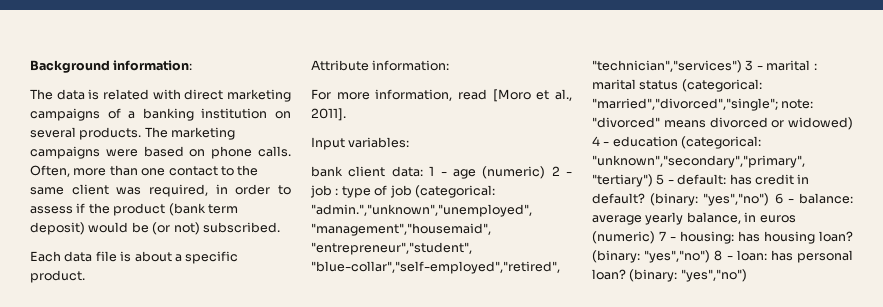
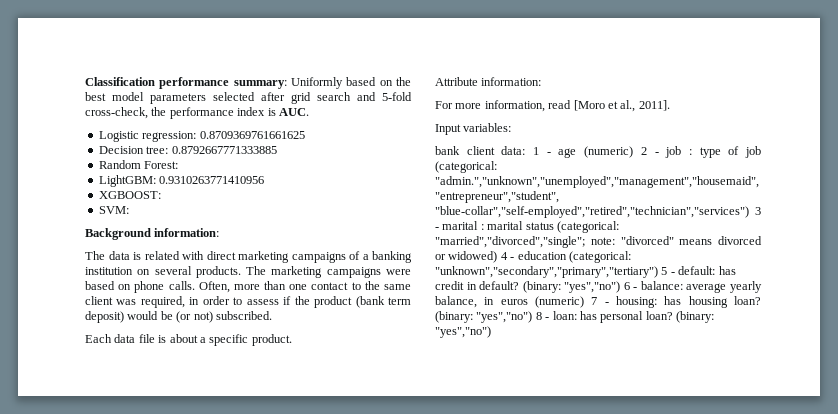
(30, 66) none -> [85,77,411,89] [85,92,412,104] [85,107,309,119] [98,131,305,142] [98,146,277,154] [98,160,179,169] [98,175,265,187] [98,191,161,199] [98,206,129,214] Classification performance summary: Uniformly based on the best model parameters selected after grid search and 5-fold cross-check, the performance index is AUC. // Logistic regression: 0.8709369761661625 // Decision tree: 0.8792667771333885 // Random Forest: // LightGBM: 0.9310263771410956 // XGBOOST: // SVM: //

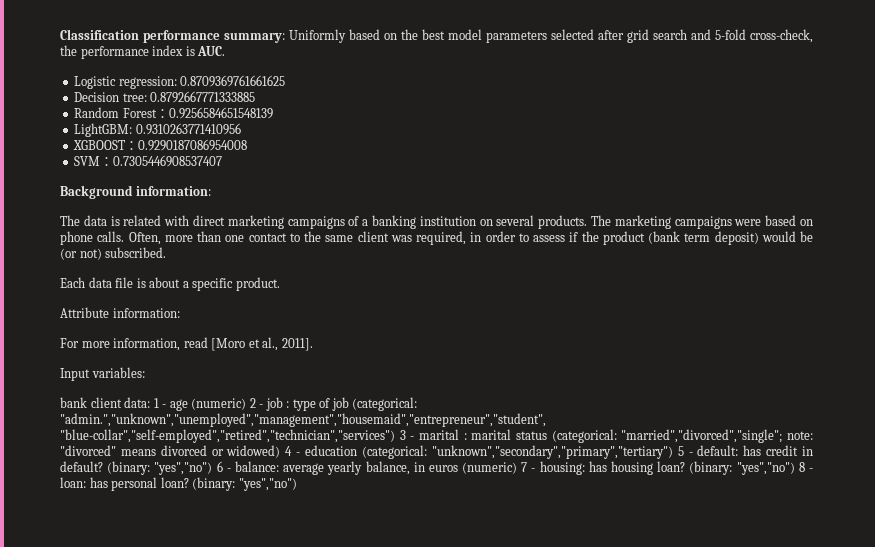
[144,161,179,169] Forest: -> [122,107,273,119] Forest：0.9256584651548139
[98,191,161,199] [98,206,129,214] XGBOOST: // SVM: -> [73,139,248,151] [74,155,223,167] XGBOOST：0.9290187086954008 // SVM：0.7305446908537407

